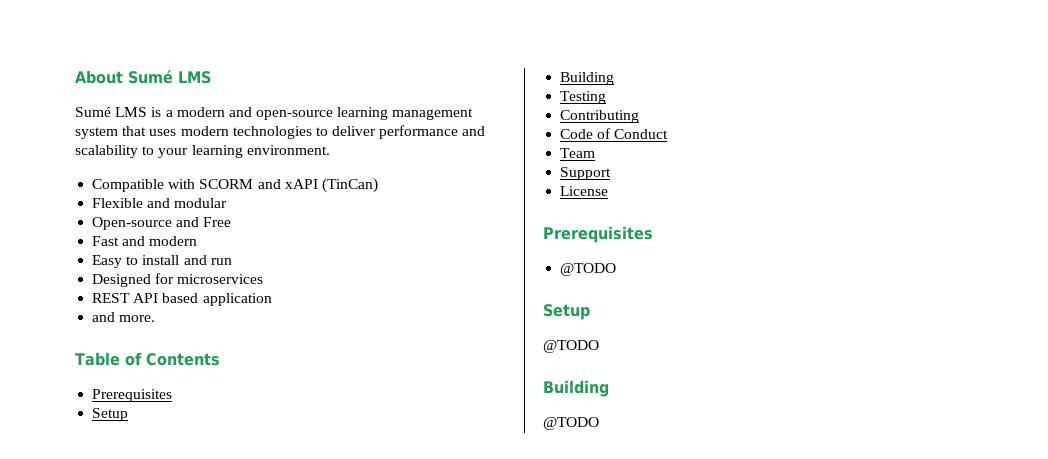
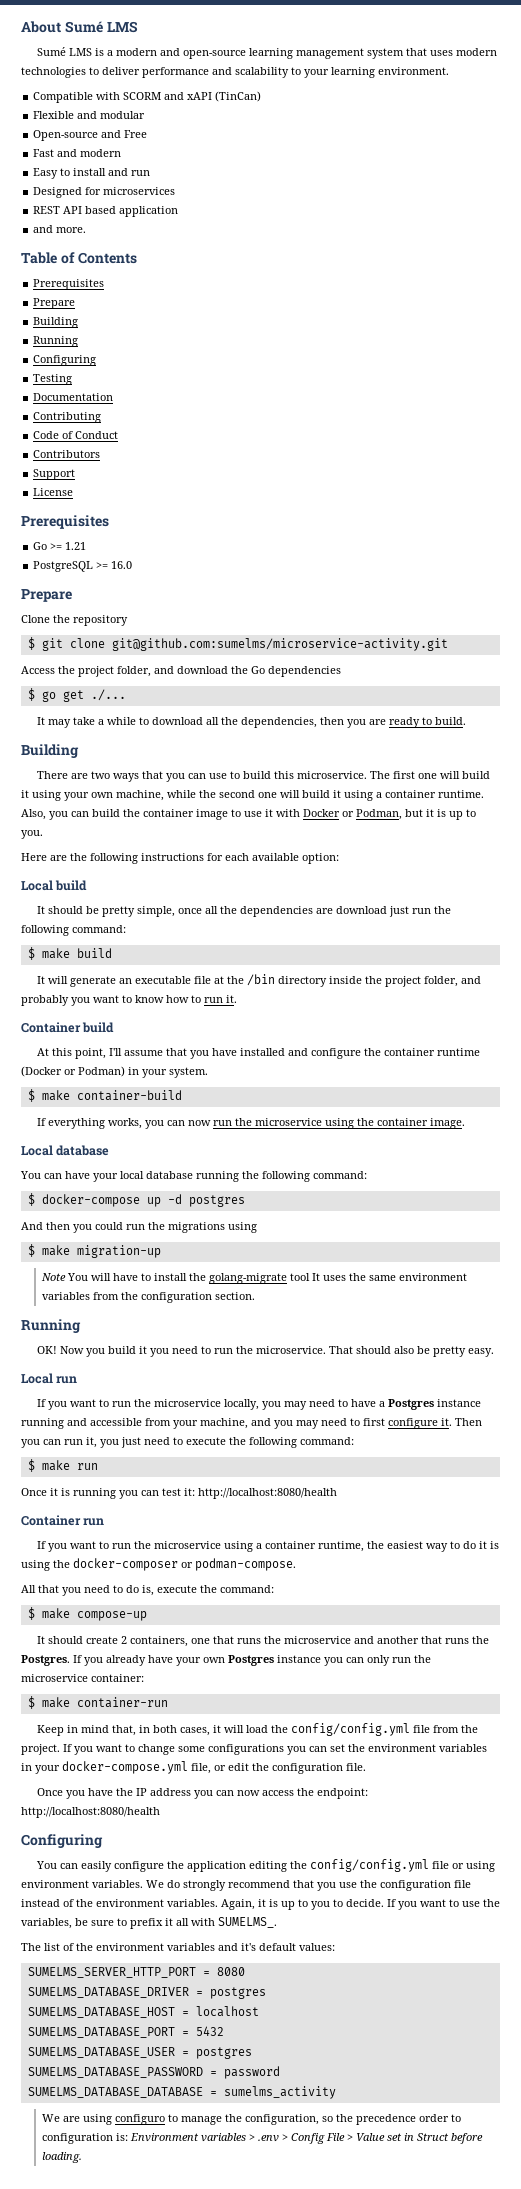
[92,408,129,421] [560,72,615,85] Setup // Building -> [33,298,76,309] [33,317,79,328] [33,336,79,347] [33,355,97,366] Prepare // Building // Running // Configuring
(607, 97) none -> [33,393,114,401] // Documentation
[560,148,596,158] Team -> [33,450,101,458] Contributors
[560,263,617,276] [543,304,590,320] [543,340,599,353] [543,380,609,397] [543,417,599,430] @TODO // Setup // @TODO // Building // @TODO -> [33,542,87,550] [33,561,133,572] [21,589,72,602] [21,615,128,626] [27,637,448,651] [21,666,341,677] [27,688,126,702] [37,717,467,728] [21,744,79,758] [37,771,491,782] [21,790,484,801] [21,809,476,820] [21,830,43,839] [21,853,339,864] [21,880,88,891] [37,906,452,917] [21,925,126,936] [27,947,112,960] [37,974,482,987] [21,995,237,1006] [21,1022,115,1033] [37,1048,481,1059] [21,1066,208,1078] [27,1089,182,1102] [37,1118,466,1129] [21,1145,110,1156] [20,1171,367,1182] [27,1193,245,1207] [21,1222,257,1233] [27,1244,161,1258] [40,1273,467,1284] [41,1292,255,1303] [21,1319,81,1333] [37,1346,495,1357] [21,1373,78,1384] [37,1399,482,1410] [21,1418,482,1429] [21,1437,354,1448] [27,1459,98,1472] [21,1488,337,1499] [21,1515,105,1526] [37,1541,500,1552] [21,1558,296,1571] [21,1585,274,1596] [27,1607,147,1621] [37,1636,490,1647] [21,1655,431,1666] [21,1674,144,1682] [27,1696,168,1709] [37,1723,479,1736] [21,1744,487,1755] [21,1761,366,1774] [37,1788,369,1799] [21,1807,160,1818] [21,1834,103,1848] [36,1859,496,1872] [21,1880,471,1891] [21,1899,500,1910] [21,1917,277,1929] [21,1943,335,1951] [27,1967,245,1978] [27,1987,266,1999] [27,2006,259,2018] [27,2026,224,2038] [27,2047,252,2059] [27,2066,280,2079] [27,2086,336,2099] [41,2114,461,2125] [41,2133,483,2144] [41,2152,82,2163] Go >= 1.21 // PostgreSQL >= 16.0 // Prepare // Clone the repository // $ git clone git@github.com:sumelms/microservice-activity.git // Access the project folder, and download the Go dependencies // $ go get ./... // It may take a while to download all the dependencies, then you are ready to build. // Building // There are two ways that you can use to build this microservice. The first one will build it using your own machine, while the second one will build it using a container runtime. Also, you can build the container image to use it with Docker or Podman, but it is up to you. // Here are the following instructions for each available option: // Local build // It should be pretty simple, once all the dependencies are download just run the following command: // $ make build // It will generate an executable file at the /bin directory inside the project folder, and probably you want to know how to run it. // Container build // At this point, I'll assume that you have installed and configure the container runtime (Docker or Podman) in your system. // $ make container-build // If everything works, you can now run the microservice using the container image. // Local database // You can have your local database running the following command: // $ docker-compose up -d postgres // And then you could run the migrations using // $ make migration-up // Note You will have to install the golang-migrate tool It uses the same environment variables from the configuration section. // Running // OK! Now you build it you need to run the microservice. That should also be pretty easy. // Local run // If you want to run the microservice locally, you may need to have a Postgres instance running and accessible from your machine, and you may need to first configure it. Then you can run it, you just need to execute the following command: // $ make run // Once it is running you can test it: http://localhost:8080/health // Container run // If you want to run the microservice using a container runtime, the easiest way to do it is using the docker-composer or podman-compose. // All that you need to do is, execute the command: // $ make compose-up // It should create 2 containers, one that runs the microservice and another that runs the Postgres. If you already have your own Postgres instance you can only run the microservice container: // $ make container-run // Keep in mind that, in both cases, it will load the config/config.yml file from the project. If you want to change some configurations you can set the environment variables in your docker-compose.yml file, or edit the configuration file. // Once you have the IP address you can now access the endpoint: http://localhost:8080/health // Configuring // You can easily configure the application editing the config/config.yml file or using environment variables. We do strongly recommend that you use the configuration file instead of the environment variables. Again, it is up to you to decide. If you want to use the variables, be sure to prefix it all with SUMELMS_. // The list of the environment variables and it's default values: // SUMELMS_SERVER_HTTP_PORT = 8080 // SUMELMS_DATABASE_DRIVER = postgres // SUMELMS_DATABASE_HOST = localhost // SUMELMS_DATABASE_PORT = 5432 // SUMELMS_DATABASE_USER = postgres // SUMELMS_DATABASE_PASSWORD = password // SUMELMS_DATABASE_DATABASE = sumelms_activity // We are using configuro to manage the configuration, so the precedence order to configuration is: Environment variables > .env > Config File > Value set in Struct before loading.

